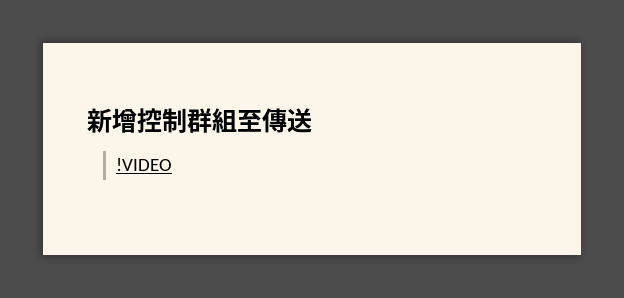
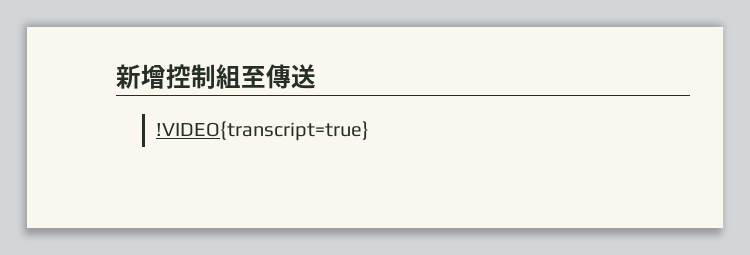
[187,108,212,133] 群 -> (216, 76) none
[115,158,172,171] !VIDEO -> [155,121,369,141] !VIDEO{transcript=true}

